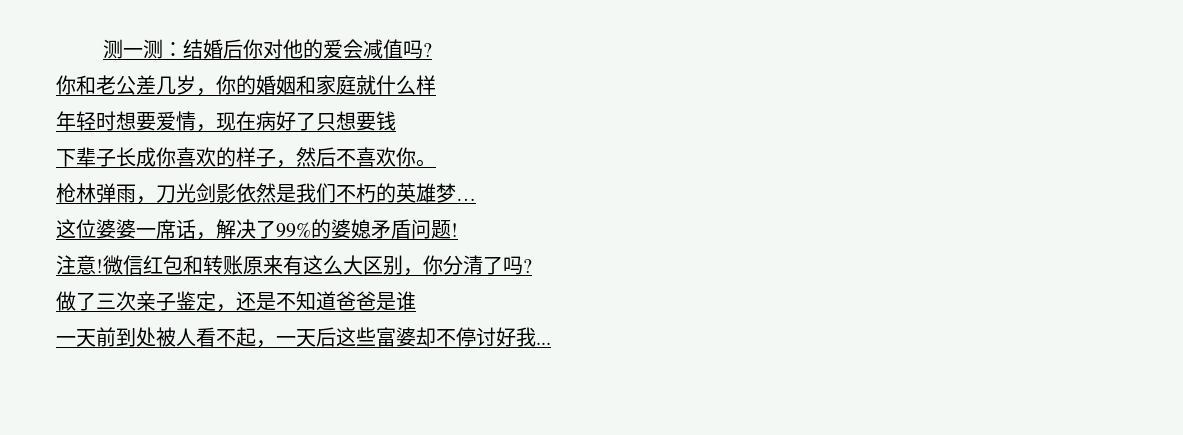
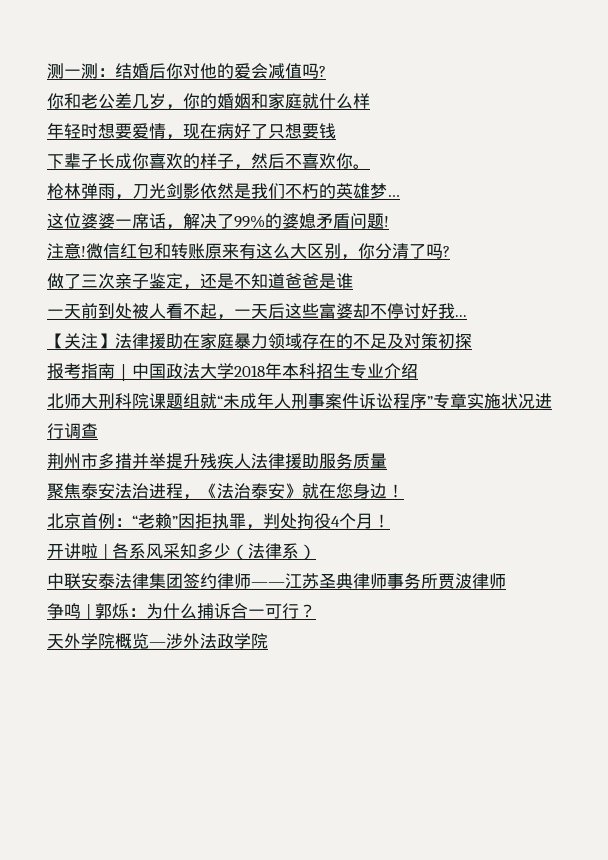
(551, 343) none -> [47,333,472,349] [47,362,418,382] [47,392,552,409] [47,423,98,439] [47,453,387,469] [47,483,404,500] [47,513,390,530] [47,543,317,560] [47,573,506,589] [47,603,317,619] [47,633,268,649] // 【关注】法律援助在家庭暴力领域存在的不足及对策初探 // 报考指南｜中国政法大学2018年本科招生专业介绍 // 北师大刑科院课题组就“未成年人刑事案件诉讼程序”专章实施状况进行调查 // 荆州市多措并举提升残疾人法律援助服务质量 // 聚焦泰安法治进程，《法治泰安》就在您身边！ // 北京首例：“老赖”因拒执罪，判处拘役4个月！ // 开讲啦 | 各系风采知多少（法律系） // 中联安泰法律集团签约律师——江苏圣典律师事务所贾波律师 // 争鸣 | 郭烁：为什么捕诉合一可行？ // 天外学院概览—涉外法政学院

